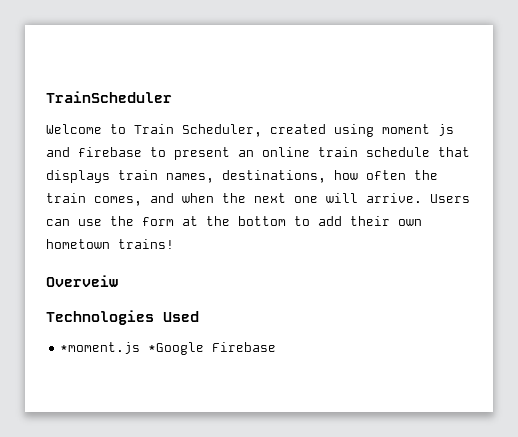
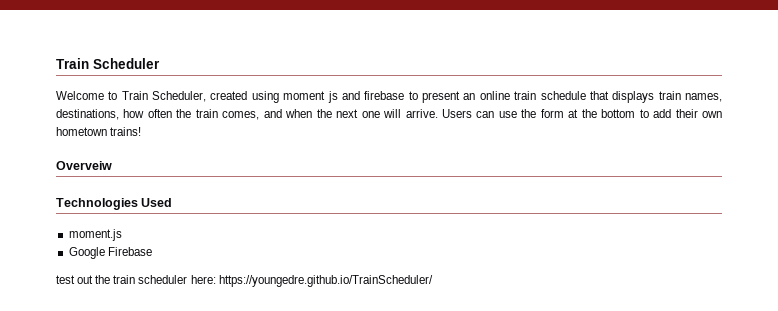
[46,91,172,103] TrainScheduler -> [56,58,160,69] Train Scheduler
[60,342,205,355] *moment.js *Google -> [68,229,122,241] [68,247,105,259] moment.js // Google
(277, 347) none -> [56,275,433,287] // test out the train scheduler here: https://youngedre.github.io/TrainScheduler/

